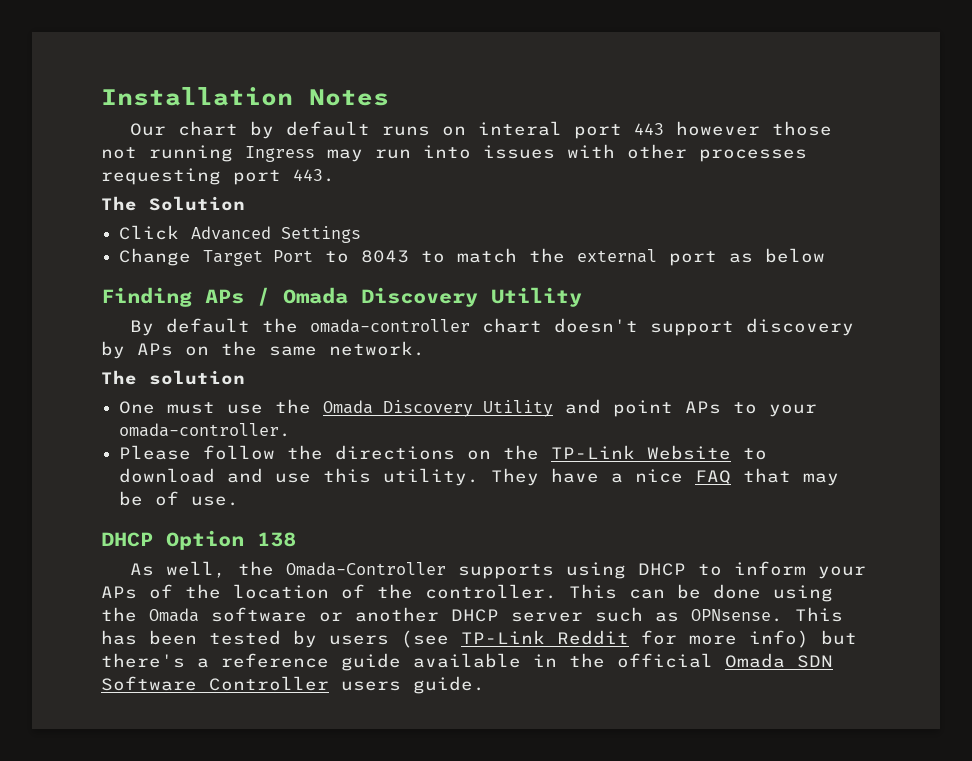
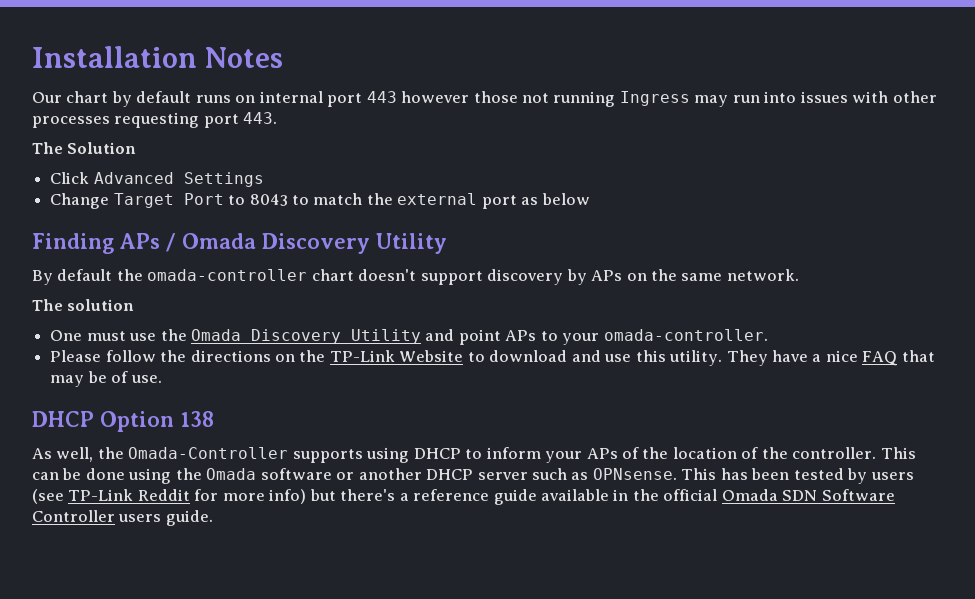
[478,121,563,136] interal -> [259,91,323,103] internal

